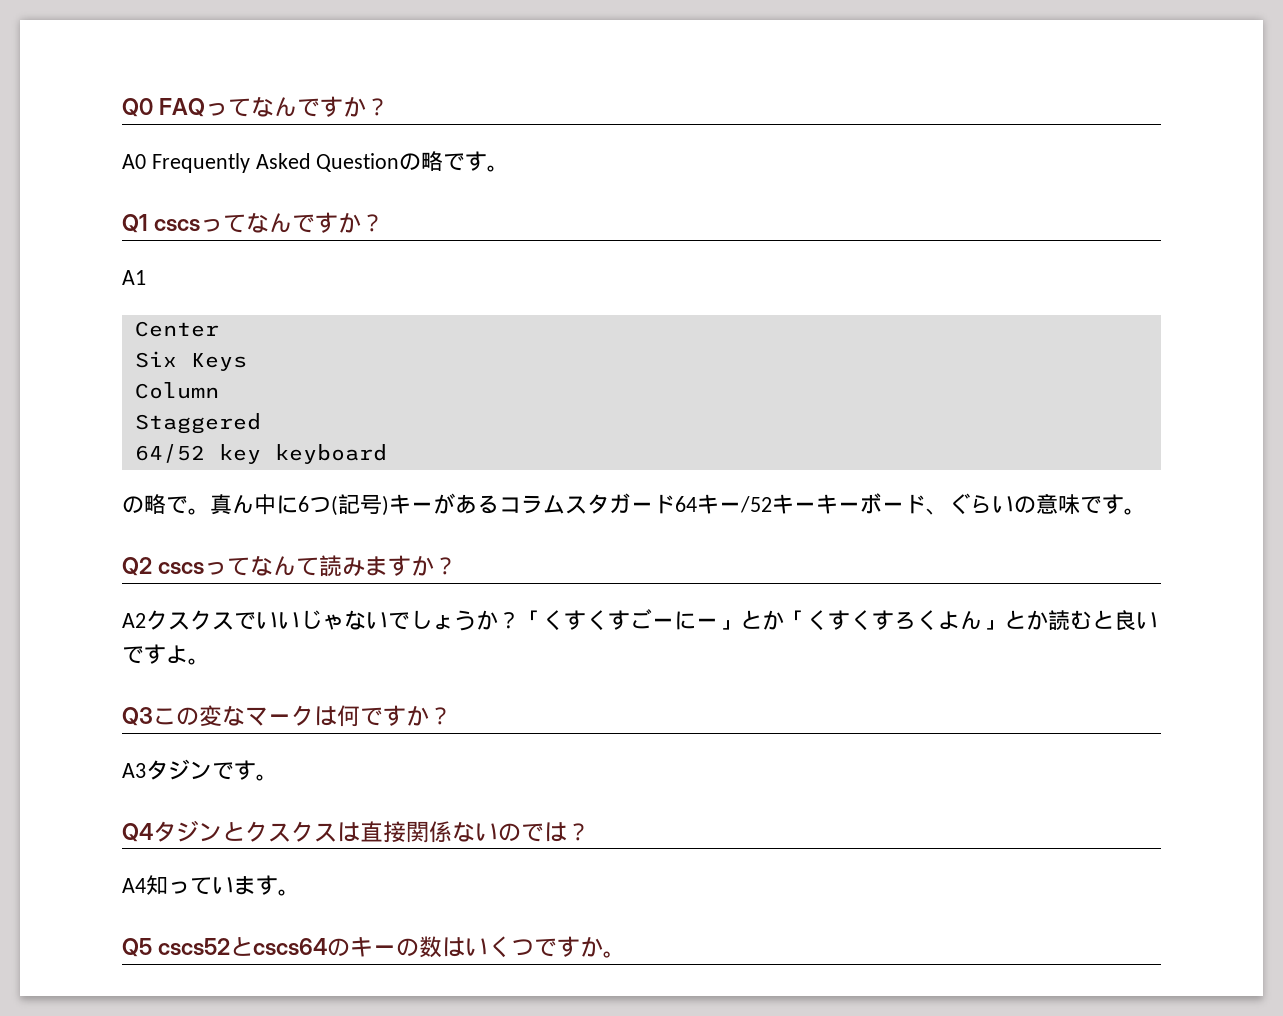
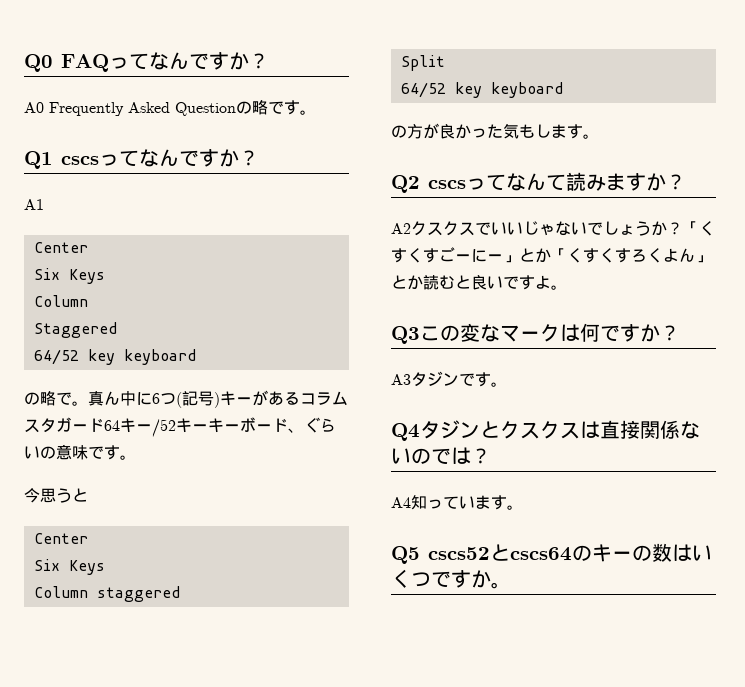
(1146, 511) none -> [24,488,88,503] [33,533,88,544] [33,559,105,575] [33,586,180,602] [400,55,445,71] [400,82,563,98] [391,123,599,139] // 今思うと // Center // Six Keys // Column staggered // Split // 64/52 key keyboard // の方が良かった気もします。

